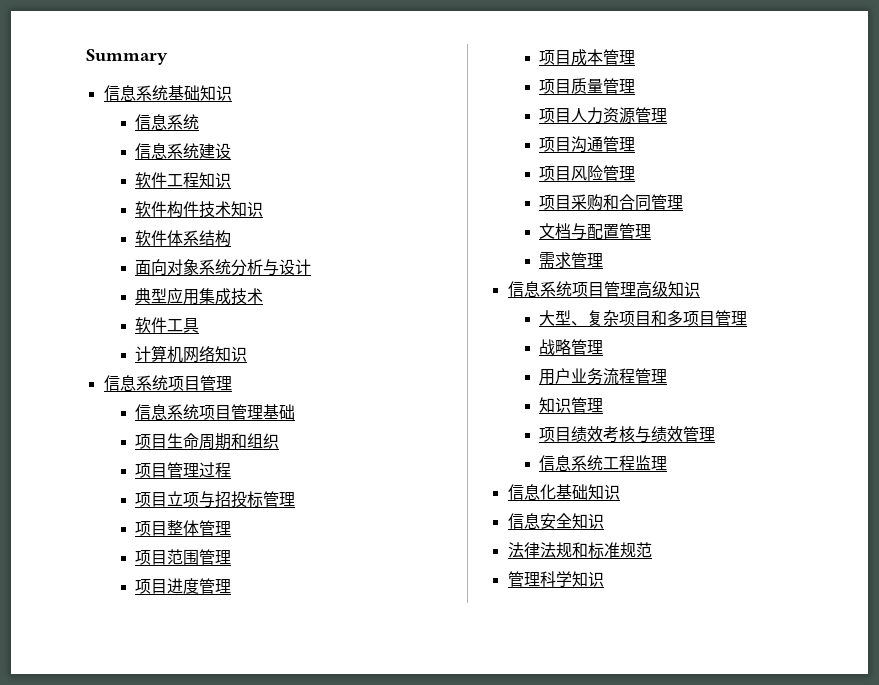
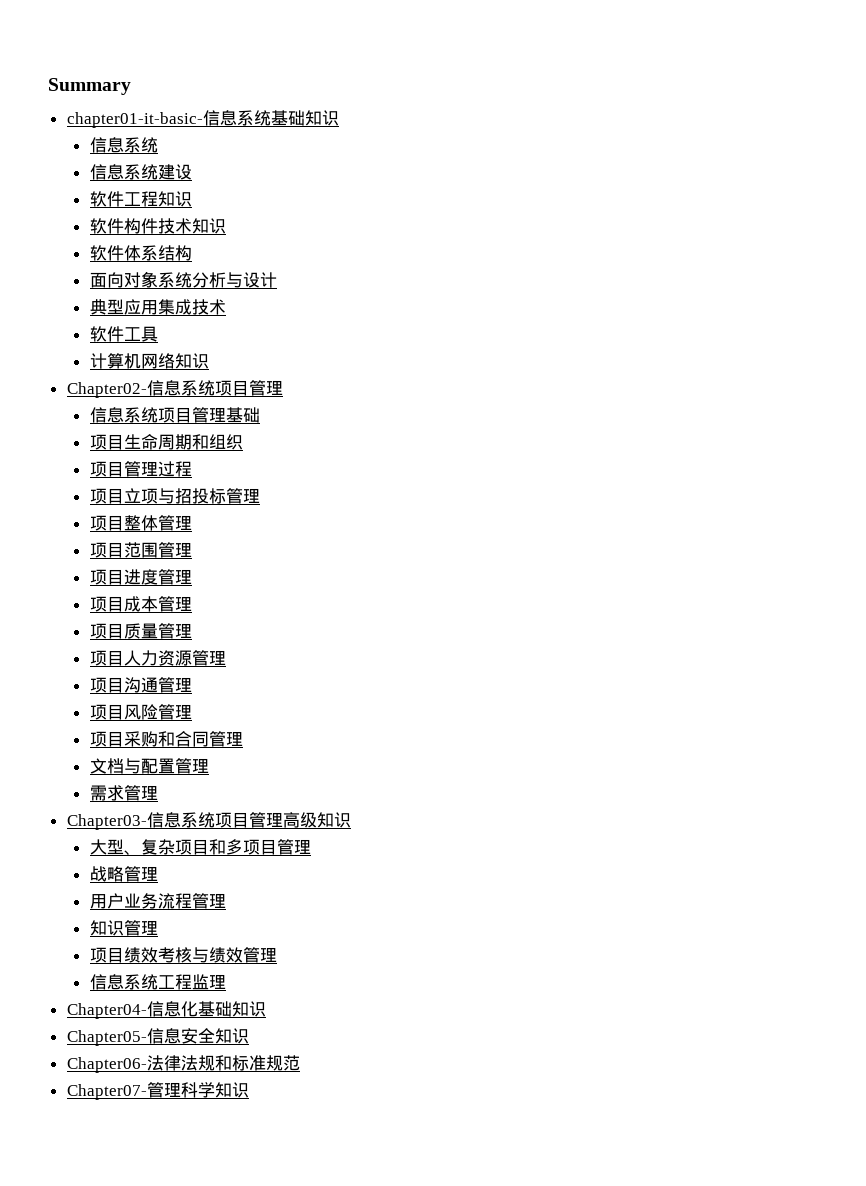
(168, 57) none -> [66,112,203,128] chapter01-it-basic-
(248, 354) none -> [66,382,147,398] Chapter02-
(604, 260) none -> [66,814,147,830] Chapter03-
(668, 463) none -> [66,1003,147,1019] Chapter04-
(620, 492) none -> [66,1030,147,1046] Chapter05-
(604, 521) none -> [66,1057,147,1073] Chapter06-
(652, 550) none -> [66,1084,147,1100] Chapter07-

